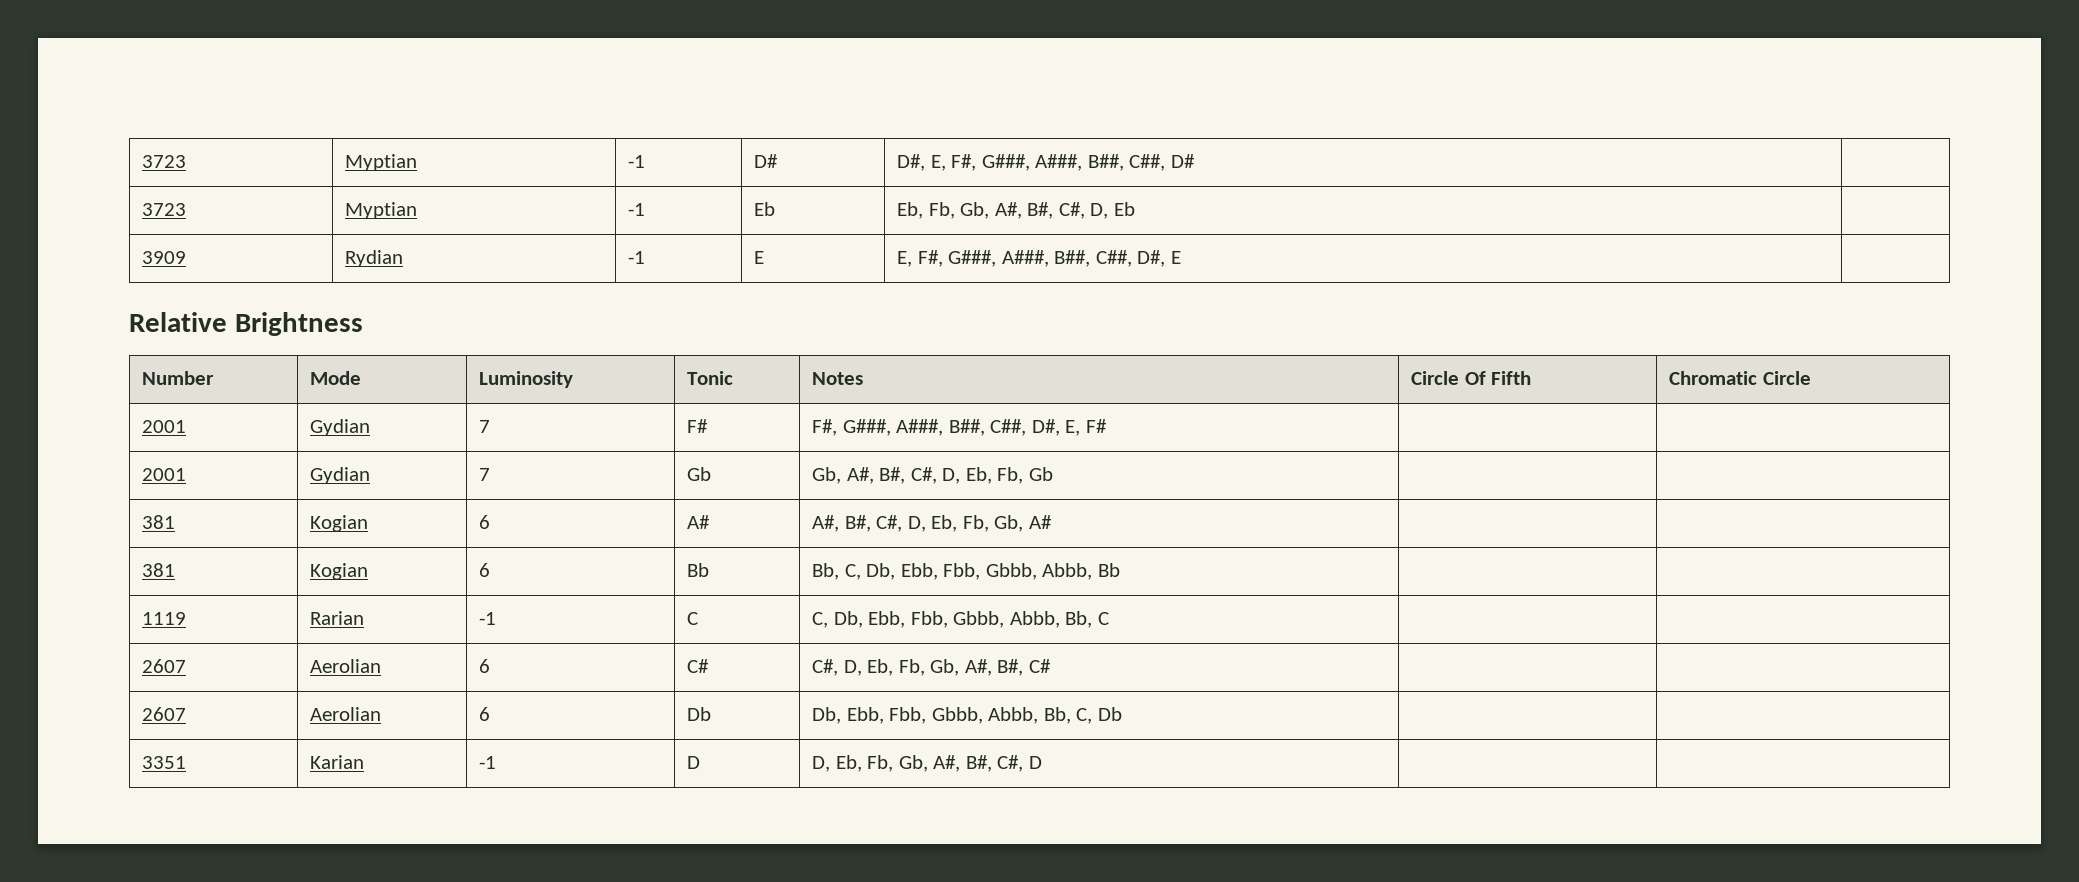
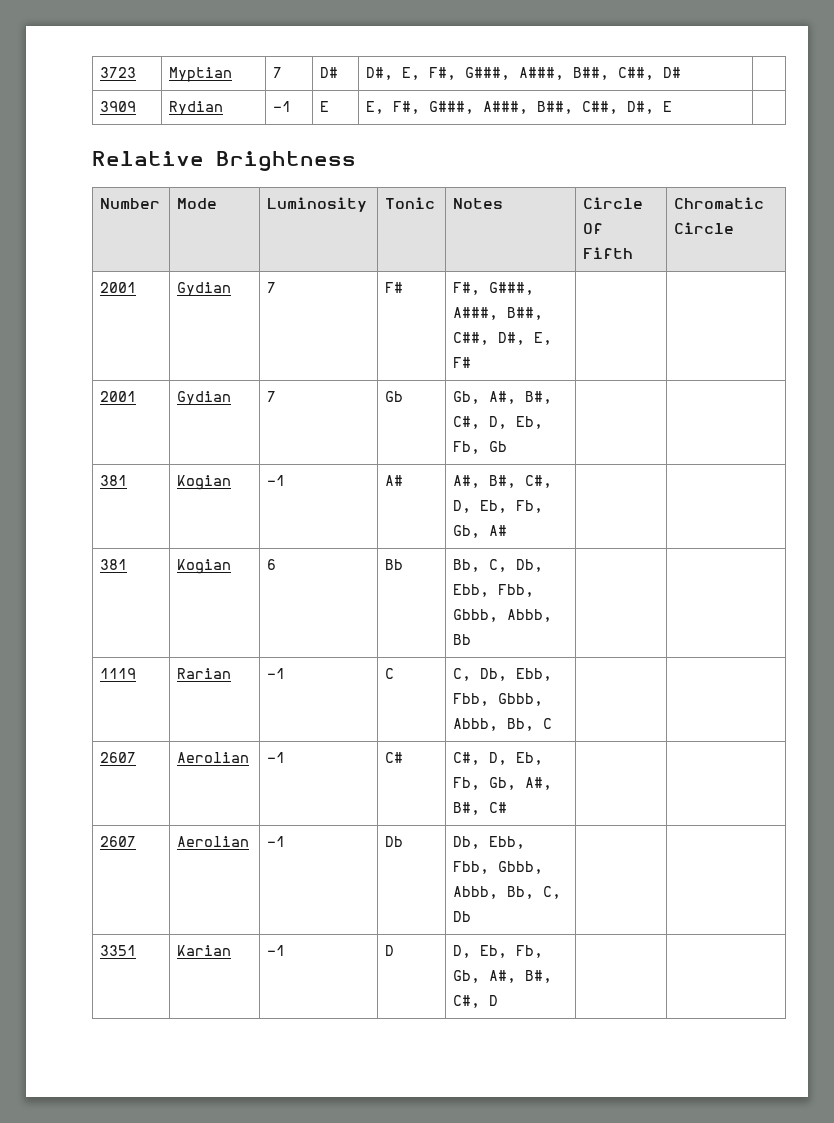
[142,155,187,168] [345,154,418,171] [628,155,646,168] 3723 | Myptian | -1 -> [100,67,137,78] [169,67,233,82] [273,67,283,78] 3723 | Myptian | 7
[142,203,187,216] [345,202,418,219] [628,203,646,216] [754,202,776,216] [897,202,1135,219] // 3723 | Myptian | -1 | Eb | Eb, Fb, Gb, A#, B#, C#, D, Eb | -> (682, 72) none
[479,515,491,529] 6 -> [267,475,286,486] -1
[479,659,491,673] 6 -> [267,752,286,763] -1
[479,707,491,721] 6 -> [267,836,286,847] -1

